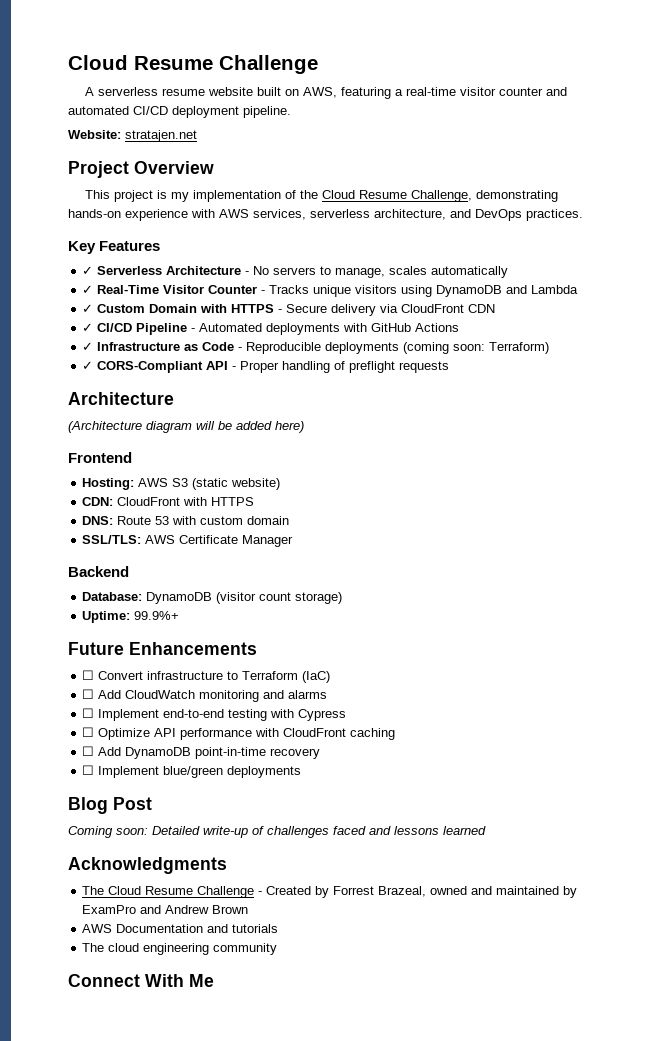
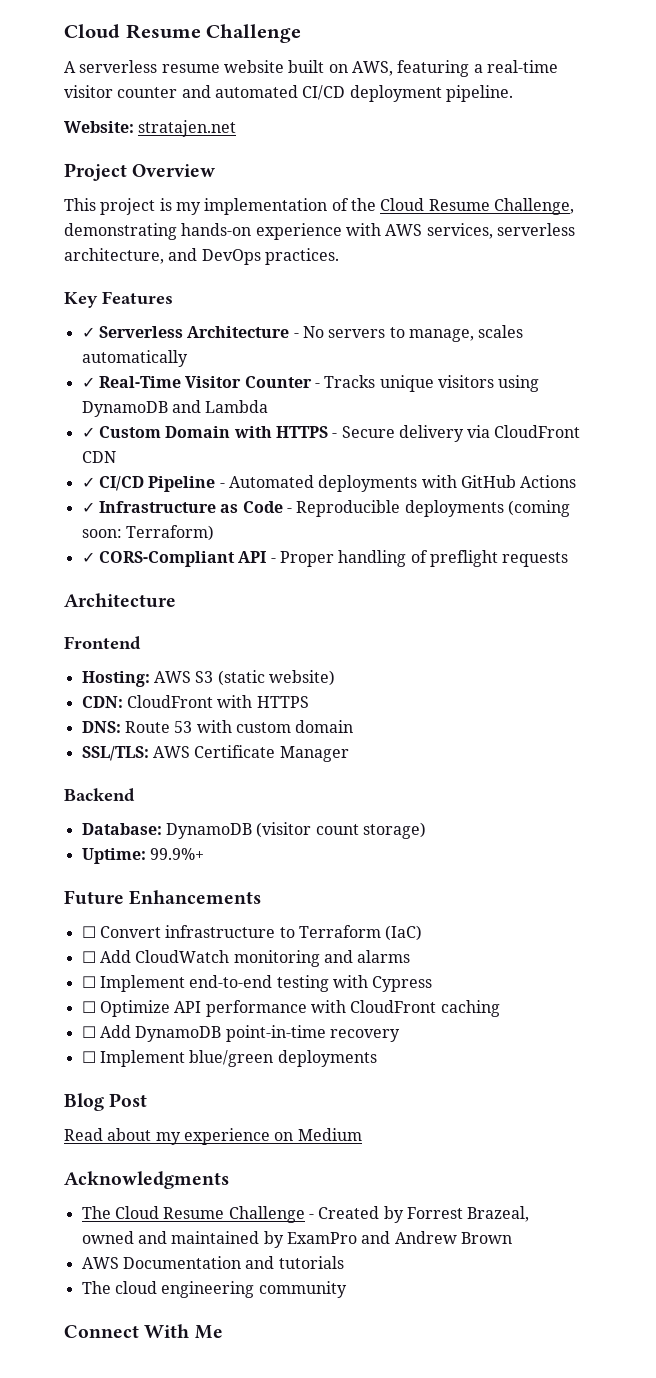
[68,421,304,433] // (Architecture diagram will be added here) -> (176, 600) none
[68,826,486,838] Coming soon: Detailed write-up of challenges faced and lessons learned -> [64,1128,362,1145] Read about my experience on Medium

